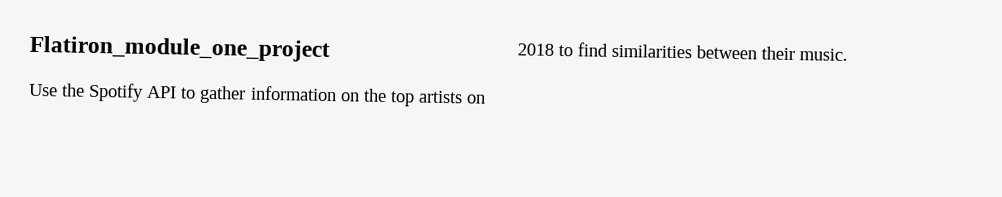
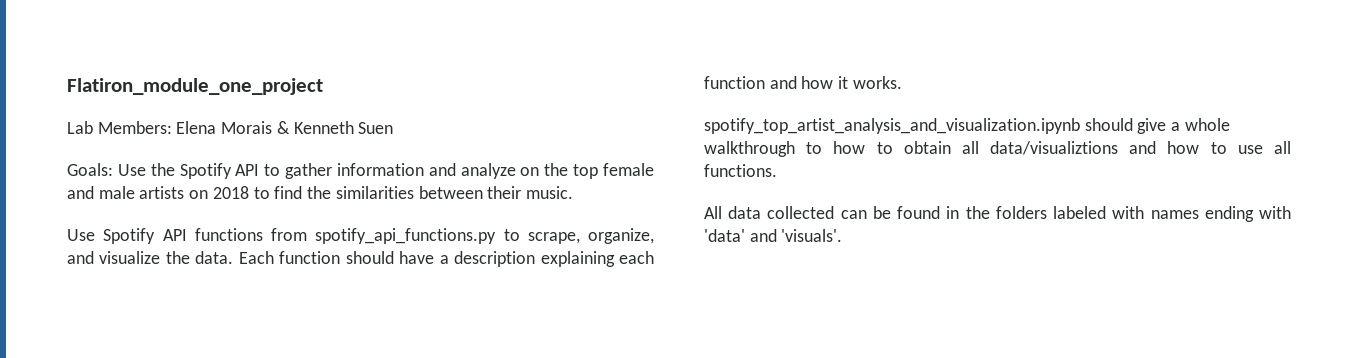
(330, 49) none -> [67,121,394,134] [67,163,113,176] Lab Members: Elena Morais & Kenneth Suen // Goals:
(337, 93) none -> [428,163,516,179] and analyze
(415, 99) none -> [603,163,655,176] [67,186,135,199] female and male
(608, 49) none -> [307,186,332,199] the
(848, 54) none -> [67,228,654,244] [67,251,654,267] [704,76,902,89] [704,118,1230,134] [704,141,1291,157] [704,164,777,177] [704,206,1291,222] [704,229,843,242] // Use Spotify API functions from spotify_api_functions.py to scrape, organize, and visualize the data. Each function should have a description explaining each function and how it works. // spotify_top_artist_analysis_and_visualization.ipynb should give a whole walkthrough to how to obtain all data/visualiztions and how to use all functions. // All data collected can be found in the folders labeled with names ending with 'data' and 'visuals'.

